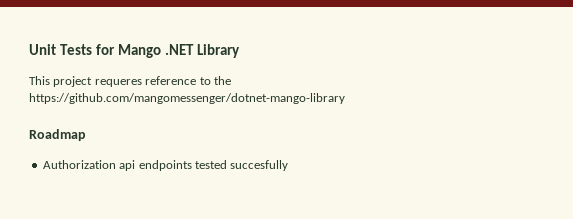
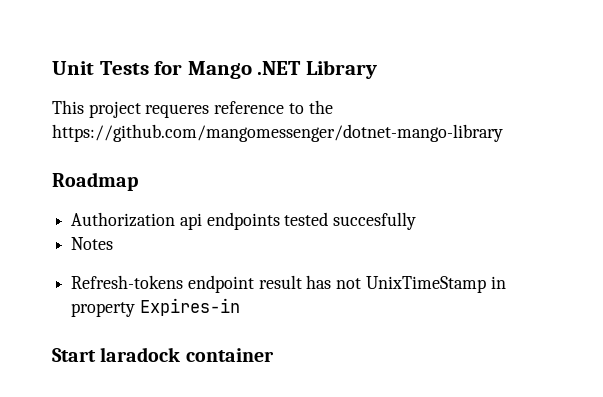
(289, 165) none -> [71,237,114,250] [71,275,506,293] [71,298,240,317] [52,347,274,362] // Notes // Refresh-tokens endpoint result has not UnixTimeStamp in property Expires-in // Start laradock container

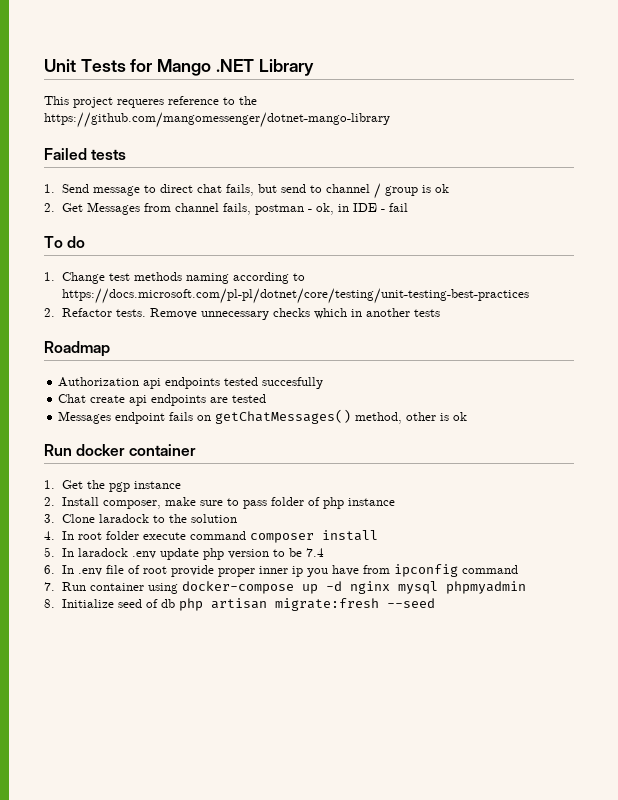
(503, 133) none -> [44,148,127,160] [44,183,449,199] [44,202,408,215] [44,236,86,248] [44,272,305,284] [61,288,529,304] [44,308,440,320] // Failed tests // 1. Send message to direct chat fails, but send to channel / group is ok // 2. Get Messages from channel fails, postman - ok, in IDE - fail // To do // 1. Change test methods naming according to https://docs.microsoft.com/pl-pl/dotnet/core/testing/unit-testing-best-practices // 2. Refactor tests. Remove unnecessary checks which in another tests
[71,237,114,250] [71,275,506,293] [71,298,240,317] [52,347,274,362] Notes // Refresh-tokens endpoint result has not UnixTimeStamp in property Expires-in // Start laradock container -> [58,394,267,406] [58,409,468,424] [44,444,197,456] [44,480,181,492] [44,497,395,509] [44,514,237,523] [44,530,378,543] [44,547,324,560] [44,564,518,577] [44,581,526,594] [44,598,435,611] Chat create api endpoints are tested // Messages endpoint fails on getChatMessages() method, other is ok // Run docker container // 1. Get the pgp instance // 2. Install composer, make sure to pass folder of php instance // 3. Clone laradock to the solution // 4. In root folder execute command composer install // 5. In laradock .env update php version to be 7.4 // 6. In .env file of root provide proper inner ip you have from ipconfig command // 7. Run container using docker-compose up -d nginx mysql phpmyadmin // 8. Initialize seed of db php artisan migrate:fresh --seed

